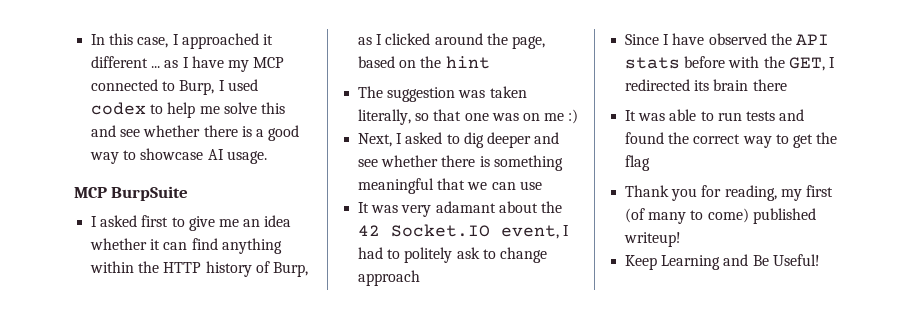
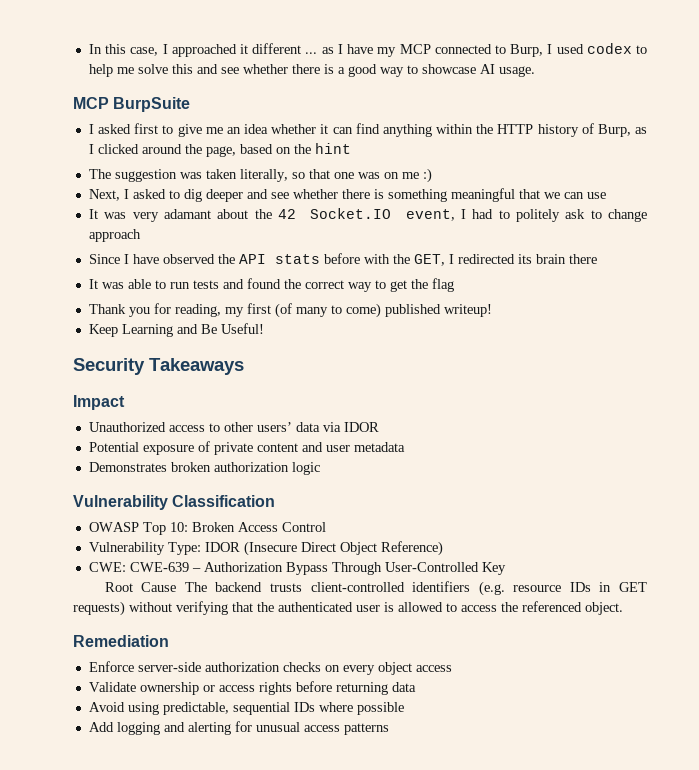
(820, 260) none -> [73,358,244,375] [73,395,125,410] [88,422,379,432] [88,441,405,455] [88,462,320,475] [73,495,276,510] [88,522,326,535] [88,541,443,556] [88,562,506,575] [104,581,647,596] [73,601,623,616] [73,635,169,647] [88,661,452,675] [88,681,416,695] [88,702,404,715] [88,721,389,735] // Security Takeaways // Impact // Unauthorized access to other users’ data via IDOR // Potential exposure of private content and user metadata // Demonstrates broken authorization logic // Vulnerability Classification // OWASP Top 10: Broken Access Control // Vulnerability Type: IDOR (Insecure Direct Object Reference) // CWE: CWE-639 – Authorization Bypass Through User-Controlled Key // Root Cause The backend trusts client‑controlled identifiers (e.g. resource IDs in GET requests) without verifying that the authenticated user is allowed to access the referenced object. // Remediation // Enforce server‑side authorization checks on every object access // Validate ownership or access rights before returning data // Avoid using predictable, sequential IDs where possible // Add logging and alerting for unusual access patterns

